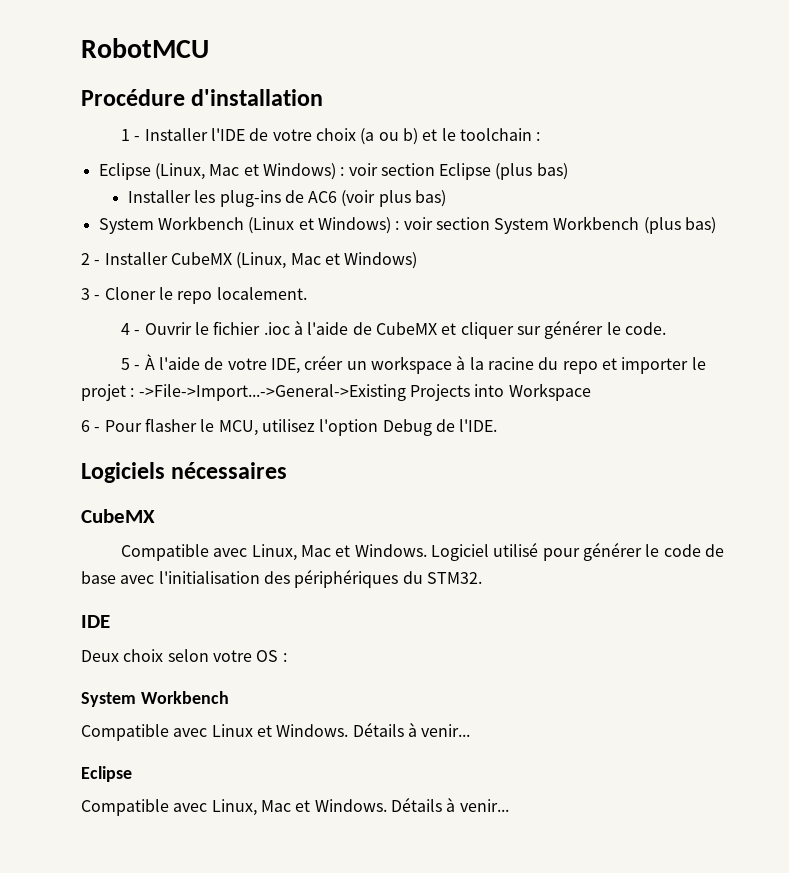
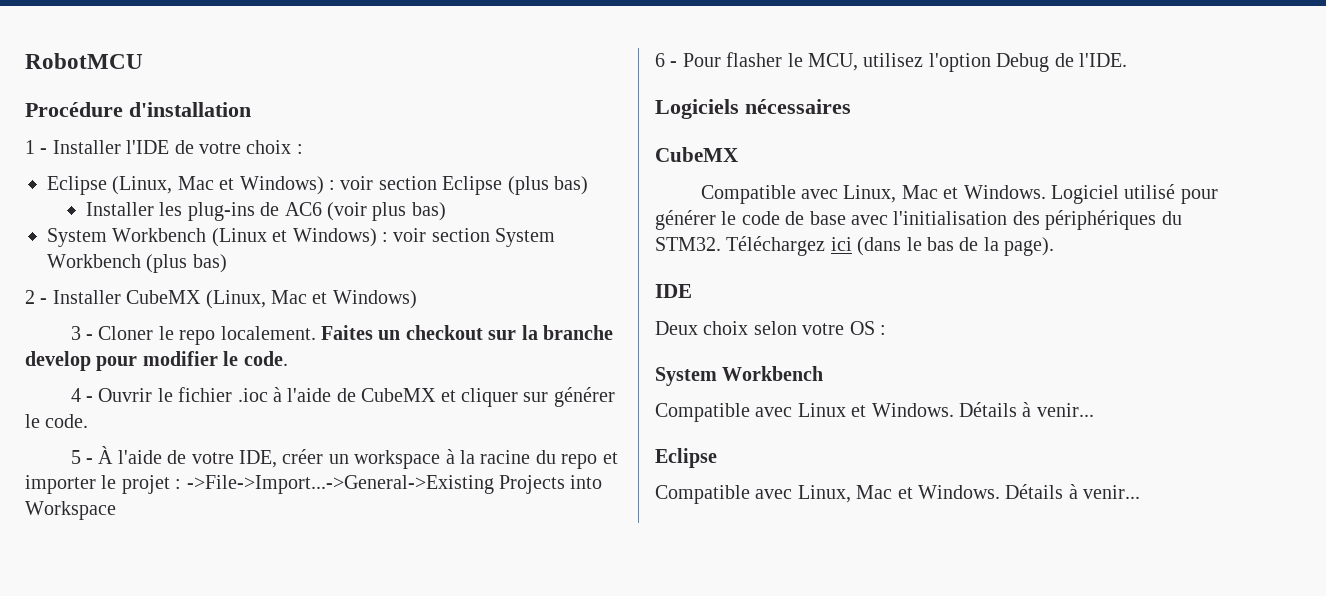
[360,128,532,145] (a ou b) et le toolchain -> (292, 147) none
(307, 293) none -> [320,325,613,340] [25,351,288,371] Faites un checkout sur la branche develop pour modifier le code.
(482, 578) none -> [726,236,1055,256] Téléchargez ici (dans le bas de la page).

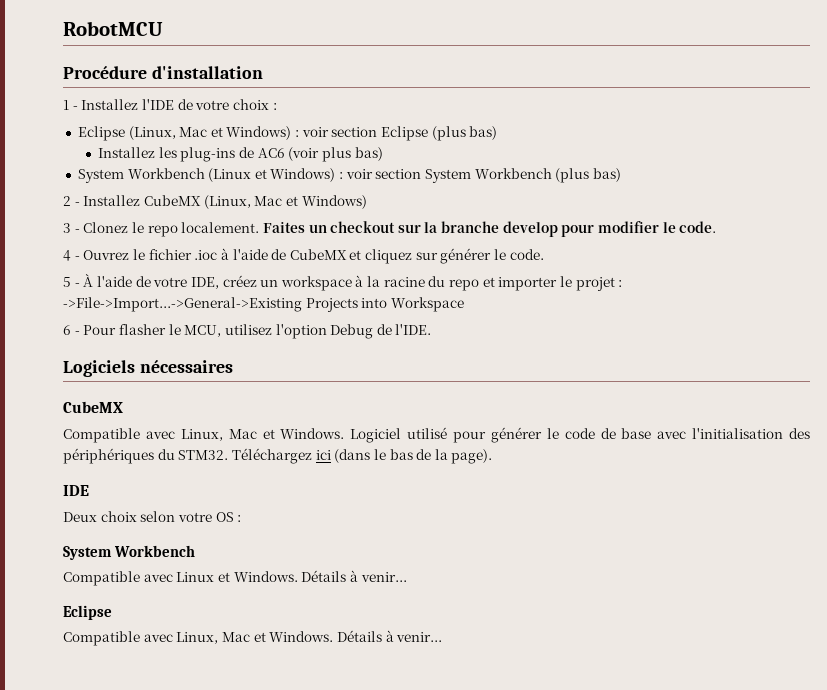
[52,140,121,154] Installer -> [81,99,139,110] Installez
[86,202,155,216] Installer -> [98,147,156,158] Installez
[52,290,121,304] Installer -> [83,195,141,206] Installez
[98,326,154,340] Cloner -> [83,222,129,233] Clonez
[98,388,153,402] Ouvrir -> [83,250,130,260] Ouvrez
[460,388,518,407] cliquer -> [365,249,413,264] cliquez
[282,449,324,464] créer -> [222,275,257,287] créez

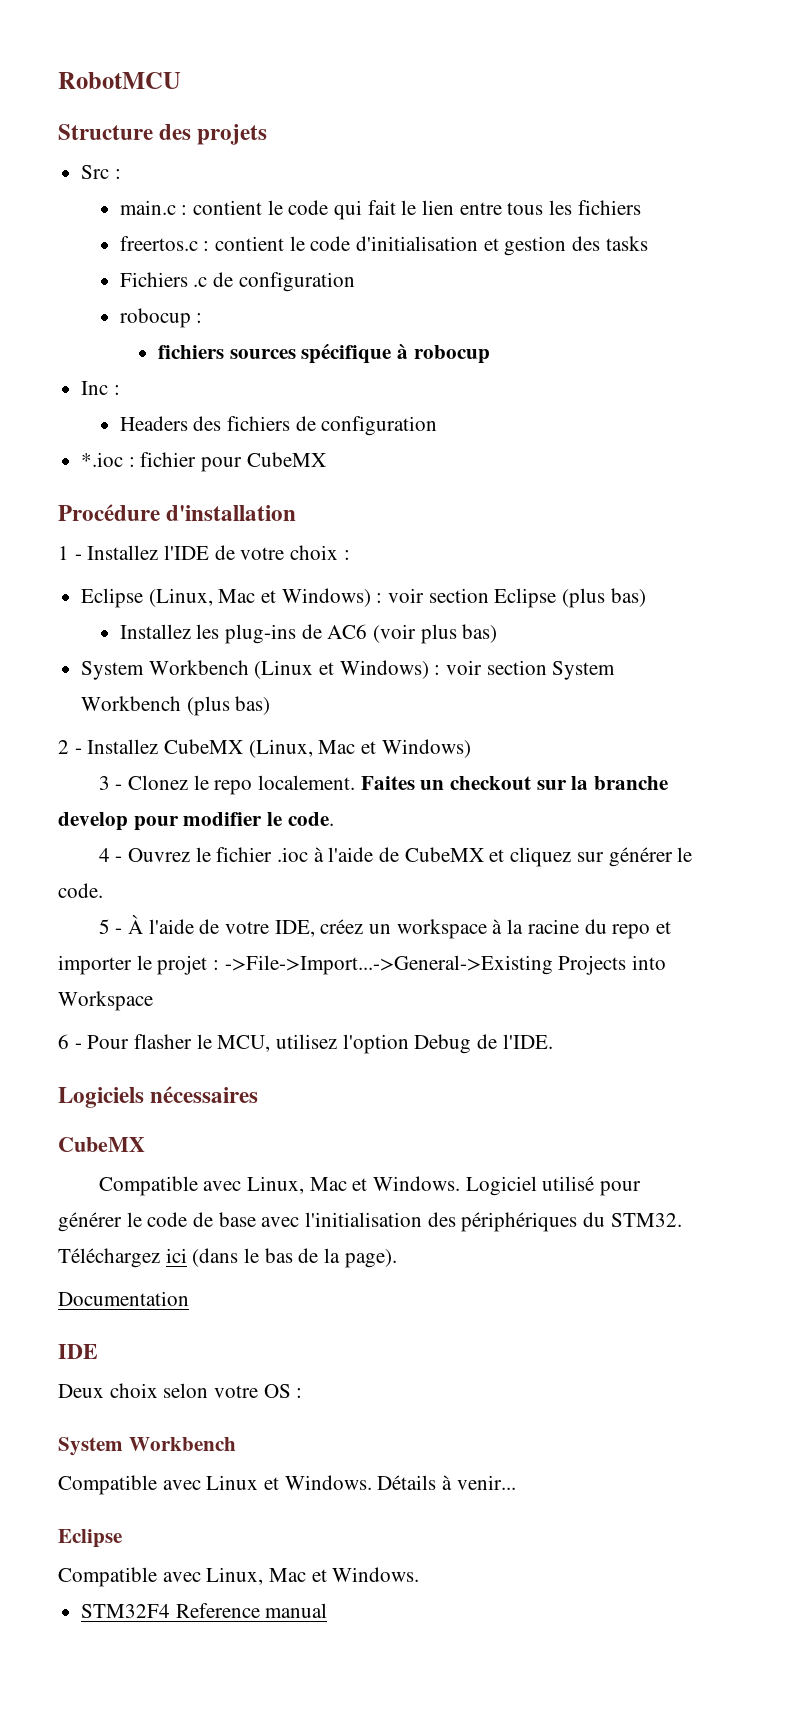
(163, 28) none -> [58,124,268,145] [81,165,121,179] [119,200,641,220] [119,236,648,256] [119,272,355,292] [119,308,203,328] [157,343,490,364] [81,381,120,395] [119,416,438,436] [81,452,326,472] // Structure des projets // Src : // main.c : contient le code qui fait le lien entre tous les fichiers // freertos.c : contient le code d'initialisation et gestion des tasks // Fichiers .c de configuration // robocup : // fichiers sources spécifique à robocup // Inc : // Headers des fichiers de configuration // *.ioc : fichier pour CubeMX
(493, 456) none -> [58,1291,189,1306] // Documentation
[336,630,443,642] Détails à venir... -> [81,1603,328,1618] // STM32F4 Reference manual

